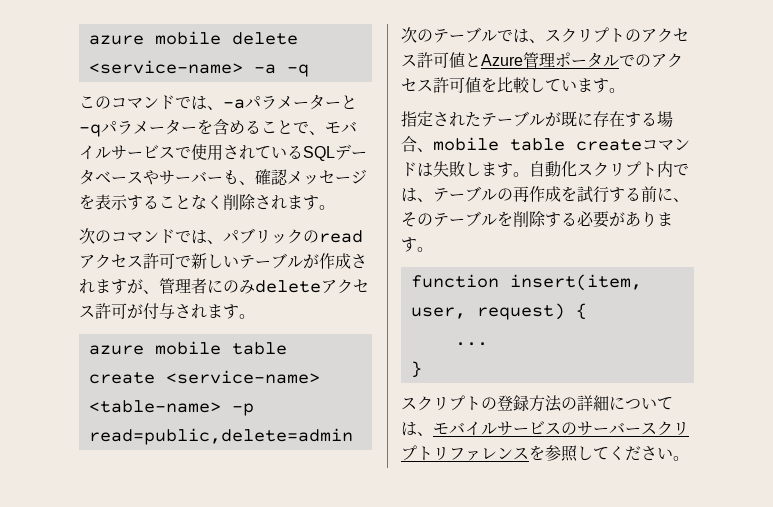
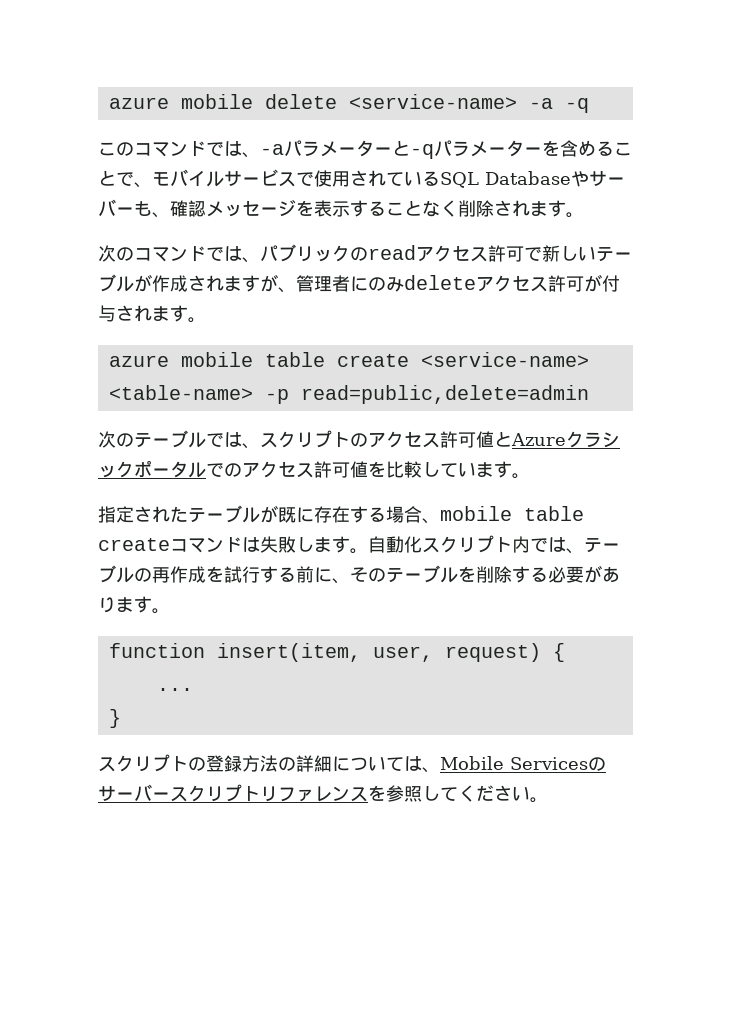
[335,144,367,160] [79,169,143,185] データベース -> [485,171,571,185] Database
[523,52,555,68] 管理 -> [566,431,620,448] [98,461,134,478] クラシック
[433,421,561,436] モバイルサービス -> [440,756,588,770] Mobile Services

